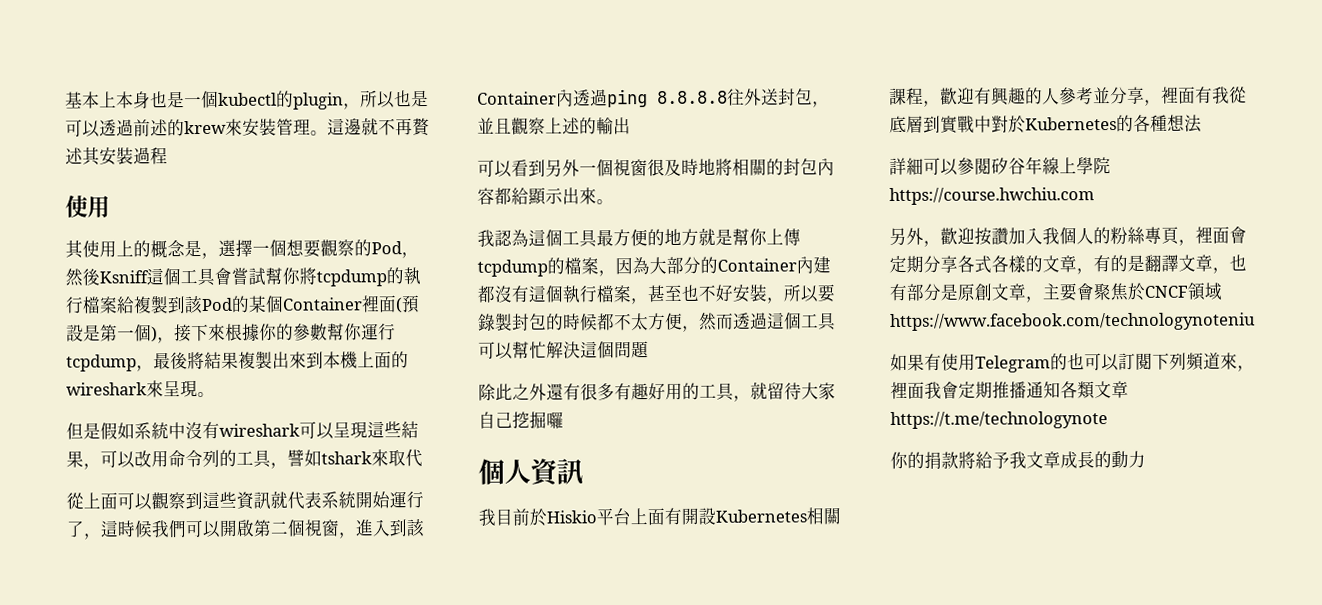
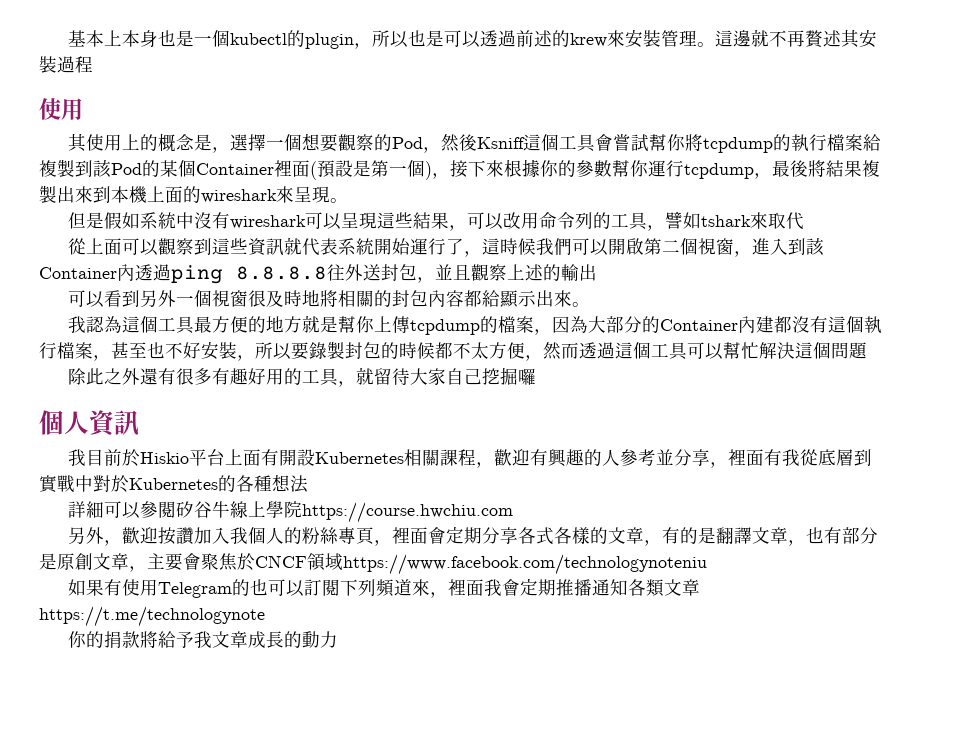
[1025,156,1043,175] 年 -> [211,501,230,518] 牛

